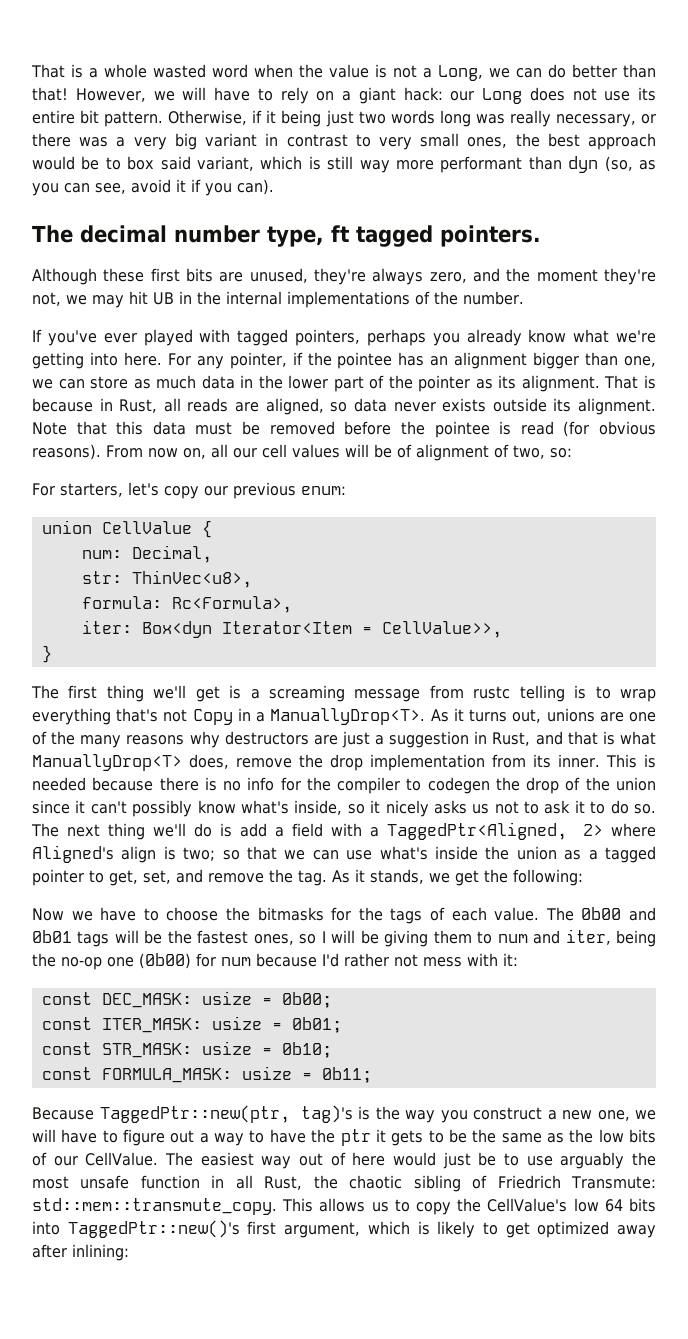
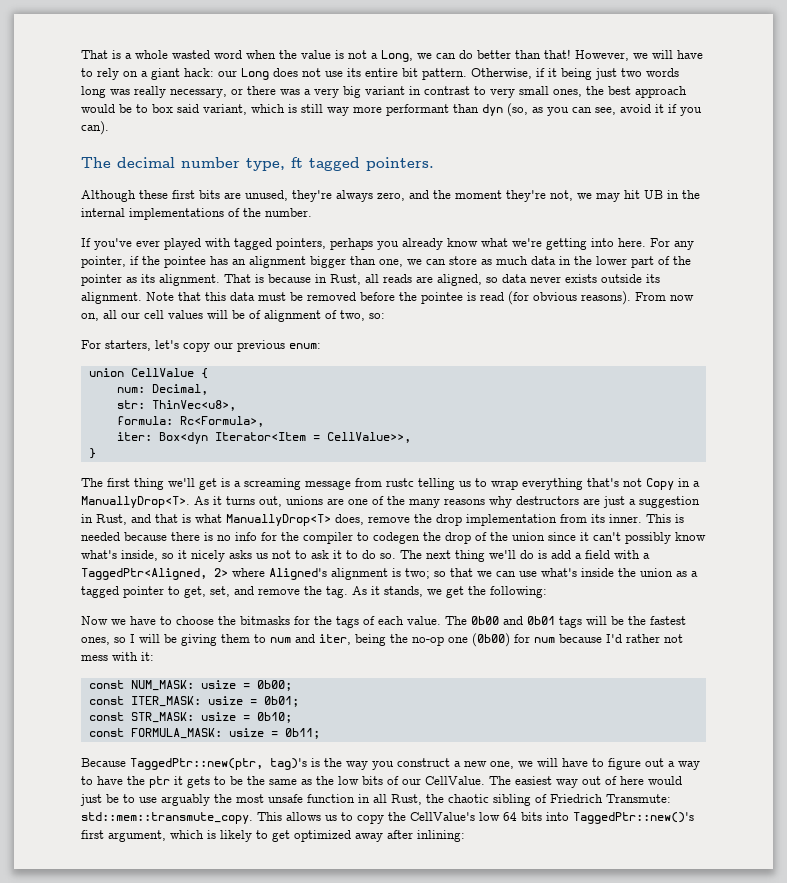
[574,685,587,699] is -> [459,481,471,487] us
[121,846,157,863] align -> [331,568,388,580] alignment
[101,993,192,1008] DEC_MASK: -> [130,680,194,691] NUM_MASK:

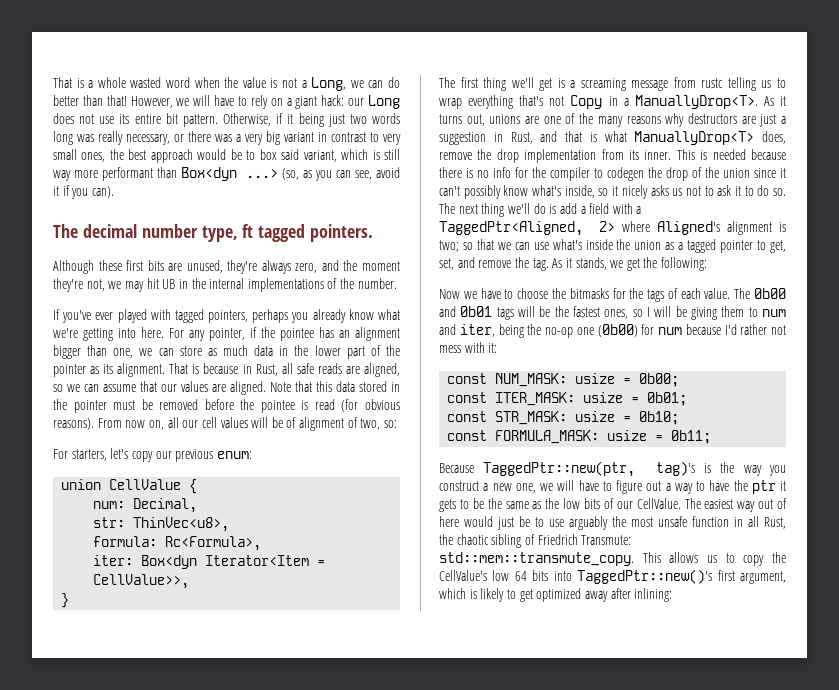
[482,104,503,116] dyn -> [181,167,278,181] Box<dyn ...>
(379, 278) none -> [296,363,314,374] safe
[502,274,660,283] [81,292,255,304] data never exists outside its alignment. Note that this data -> [67,381,400,395] [53,399,107,413] we can assume that our values are aligned. Note that this data stored in the pointer

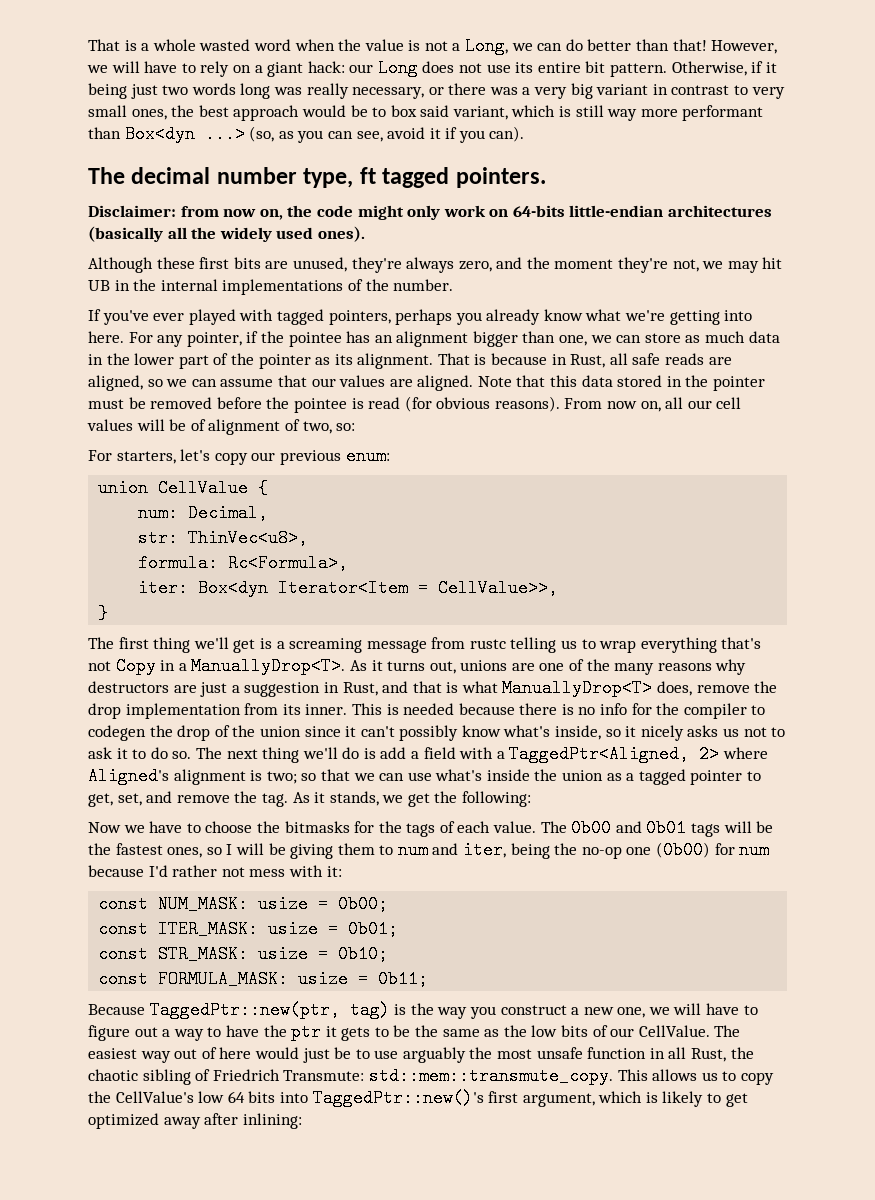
(374, 233) none -> [88,205,773,220] [88,226,365,242] // Disclaimer: from now on, the code might only work on 64-bits little-endian architectures (basically all the widely used ones).
[655,461,695,476] tag)'s -> [349,1001,390,1019] tag)

